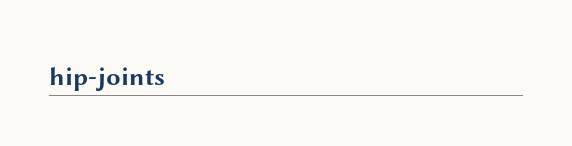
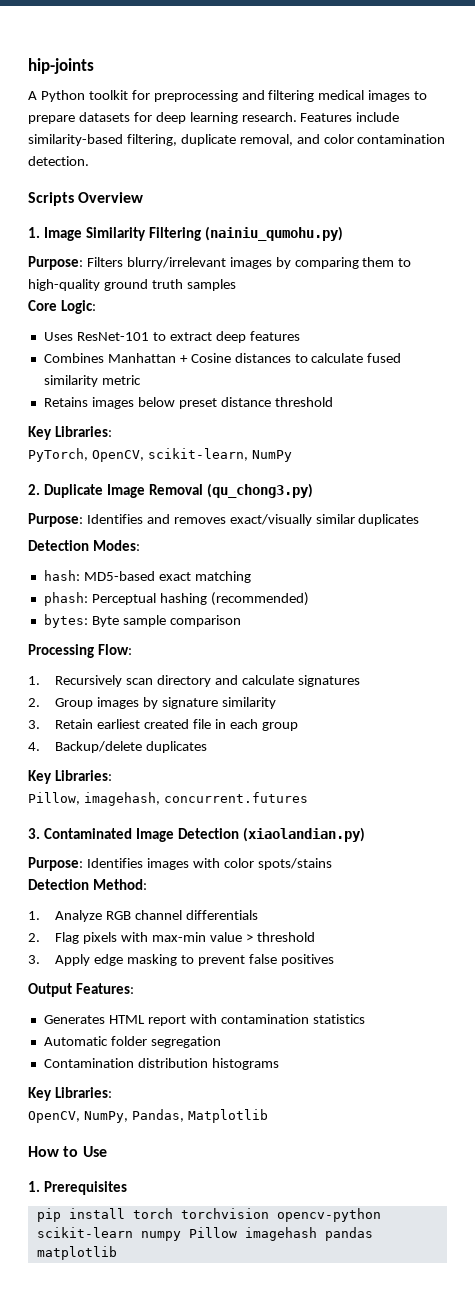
(165, 79) none -> [28,90,428,102] [28,112,400,124] [28,134,446,146] [28,156,89,166] [28,192,144,206] [28,226,344,241] [28,256,412,270] [28,279,236,291] [28,300,96,314] [43,331,300,343] [43,353,402,363] [43,375,141,387] [43,397,333,409] [28,426,112,440] [28,448,292,462] [28,483,314,498] [28,513,420,527] [28,540,140,551] [43,570,251,583] [43,592,309,606] [43,614,241,628] [28,644,132,658] [28,675,360,687] [28,697,276,709] [28,719,298,731] [28,741,208,753] [28,770,112,784] [28,792,308,806] [28,827,366,842] [28,857,332,871] [28,879,147,890] [28,910,258,922] [28,932,315,944] [28,954,334,966] [28,983,134,997] [43,1014,365,1026] [43,1036,221,1048] [43,1058,279,1070] [28,1087,112,1101] [28,1109,268,1123] [28,1146,107,1157] [28,1181,128,1195] [36,1208,381,1222] [36,1227,373,1241] [36,1246,117,1260] // A Python toolkit for preprocessing and filtering medical images to prepare datasets for deep learning research. Features include similarity-based filtering, duplicate removal, and color contamination detection. // Scripts Overview // 1. Image Similarity Filtering (nainiu_qumohu.py) // Purpose: Filters blurry/irrelevant images by comparing them to high-quality ground truth samples // Core Logic: // Uses ResNet-101 to extract deep features // Combines Manhattan + Cosine distances to calculate fused similarity metric // Retains images below preset distance threshold // Key Libraries: // PyTorch, OpenCV, scikit-learn, NumPy // 2. Duplicate Image Removal (qu_chong3.py) // Purpose: Identifies and removes exact/visually similar duplicates // Detection Modes: // hash: MD5-based exact matching // phash: Perceptual hashing (recommended) // bytes: Byte sample comparison // Processing Flow: // 1. Recursively scan directory and calculate signatures // 2. Group images by signature similarity // 3. Retain earliest created file in each group // 4. Backup/delete duplicates // Key Libraries: // Pillow, imagehash, concurrent.futures // 3. Contaminated Image Detection (xiaolandian.py) // Purpose: Identifies images with color spots/stains // Detection Method: // 1. Analyze RGB channel differentials // 2. Flag pixels with max-min value > threshold // 3. Apply edge masking to prevent false positives // Output Features: // Generates HTML report with contamination statistics // Automatic folder segregation // Contamination distribution histograms // Key Libraries: // OpenCV, NumPy, Pandas, Matplotlib // How to Use // 1. Prerequisites // pip install torch torchvision opencv-python scikit-learn numpy Pillow imagehash pandas matplotlib

